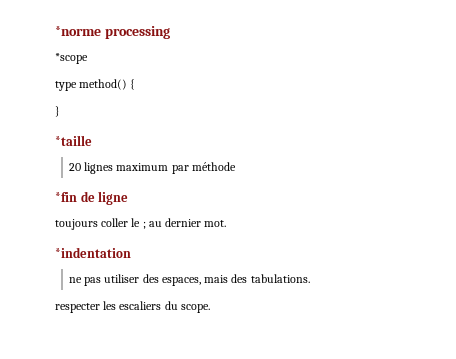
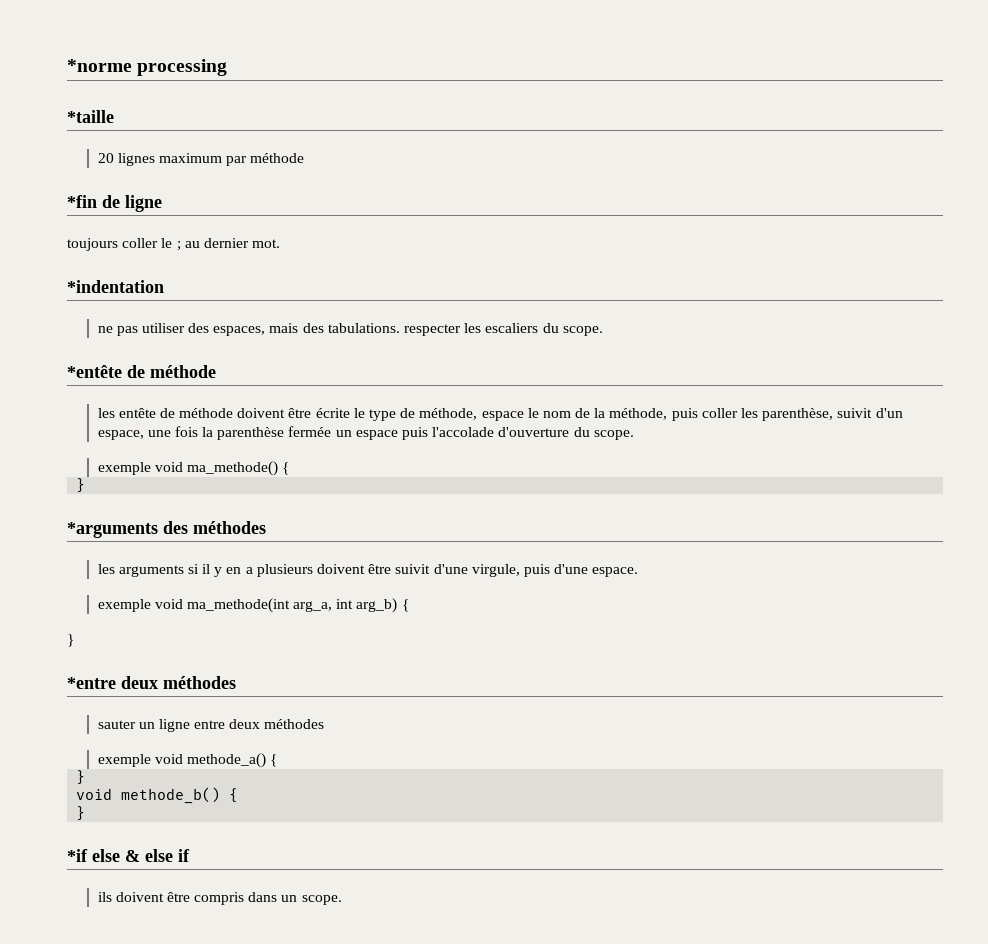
[55,53,88,64] [55,79,136,91] [55,106,60,117] // *scope // type method() { // } -> (228, 67) none
(310, 278) // -> (400, 328) none
(210, 308) none -> [67,365,216,378] [97,408,903,421] [97,426,634,440] [97,461,290,476] [76,478,86,493] [67,521,266,538] [97,564,639,577] [97,598,409,613] [67,634,74,647] [67,676,236,689] [97,719,325,732] [97,753,278,768] [76,770,86,785] [76,787,239,804] [76,806,86,821] [67,849,190,862] [97,892,342,905] // *entête de méthode // les entête de méthode doivent être écrite le type de méthode, espace le nom de la méthode, puis coller les parenthèse, suivit d'un espace, une fois la parenthèse fermée un espace puis l'accolade d'ouverture du scope. // exemple void ma_methode() { // } // *arguments des méthodes // les arguments si il y en a plusieurs doivent être suivit d'une virgule, puis d'une espace. // exemple void ma_methode(int arg_a, int arg_b) { // } // *entre deux méthodes // sauter un ligne entre deux méthodes // exemple void methode_a() { // } // void methode_b() { // } // *if else & else if // ils doivent être compris dans un scope.

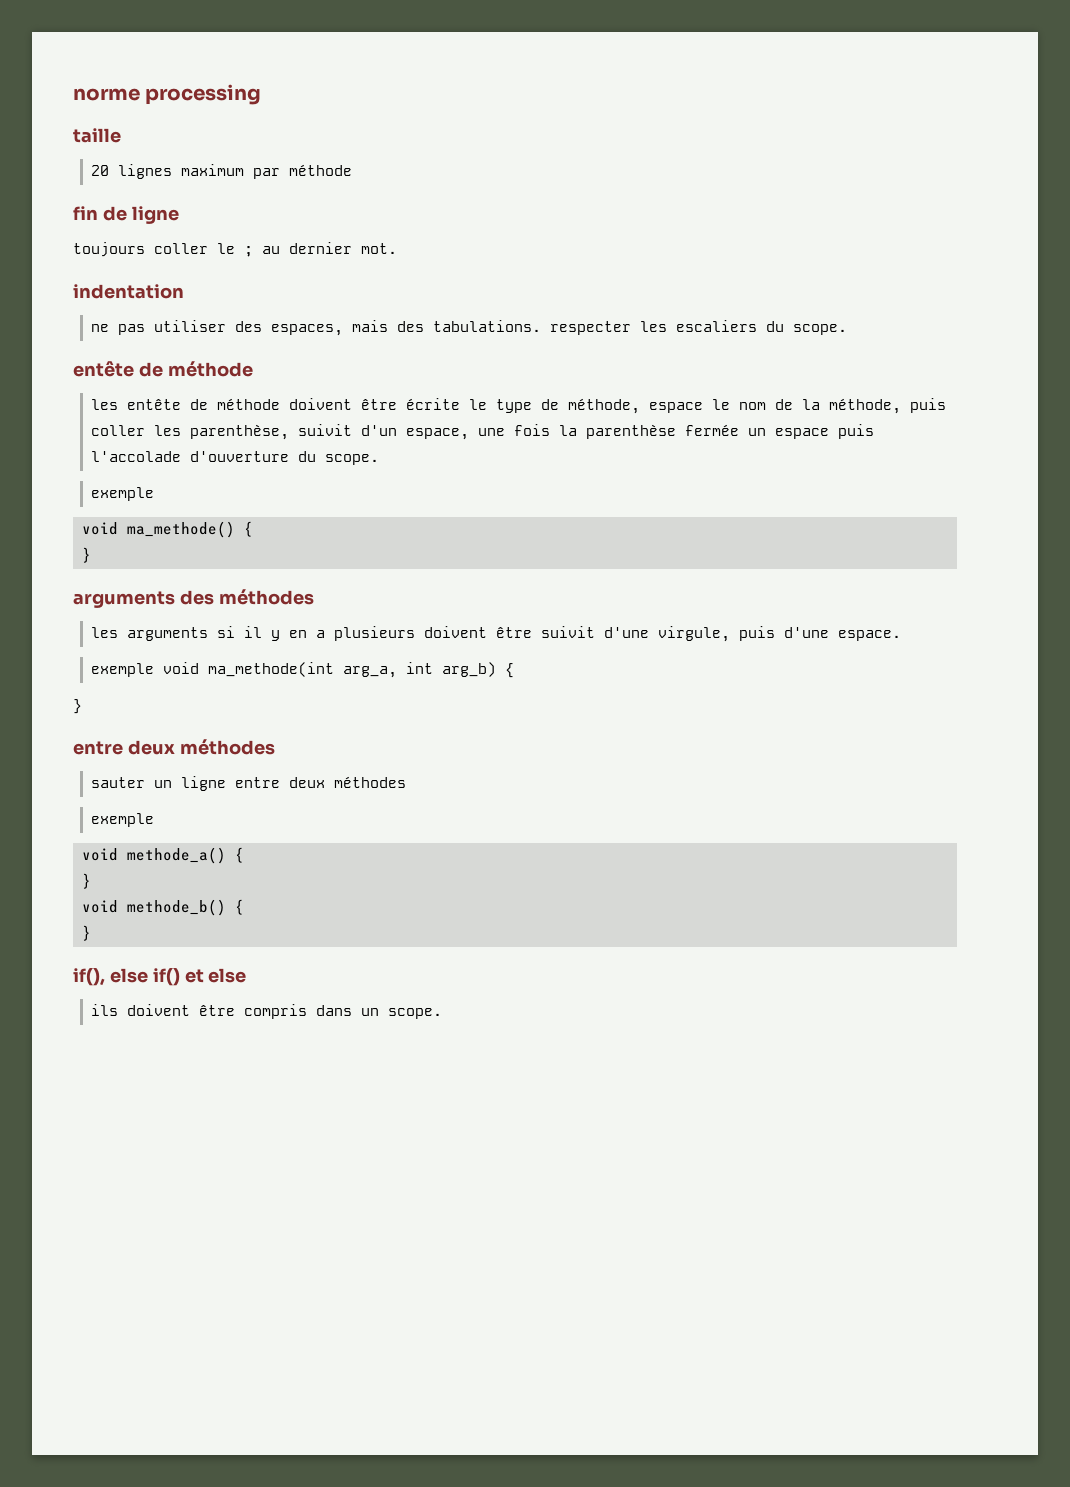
[67,59,132,72] *norme -> [73,88,140,101] norme
[67,110,114,123] *taille -> [73,128,121,143] taille
[67,195,97,208] *fin -> [73,206,98,220] fin
[67,280,164,293] *indentation -> [73,284,184,299] indentation
[67,365,122,378] *entête -> [73,361,134,377] entête
(151, 468) none -> (154, 494) //
[67,522,158,538] *arguments -> [73,591,175,608] arguments
[67,677,116,689] *entre -> [73,741,123,755] entre
(151, 760) none -> (154, 820) //
[67,849,190,862] *if else & else if -> [73,968,247,986] if(), else if() et else

